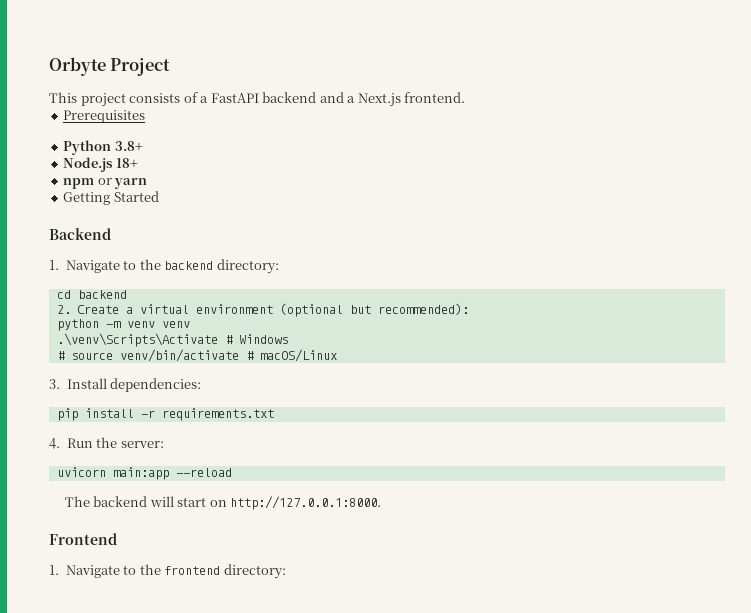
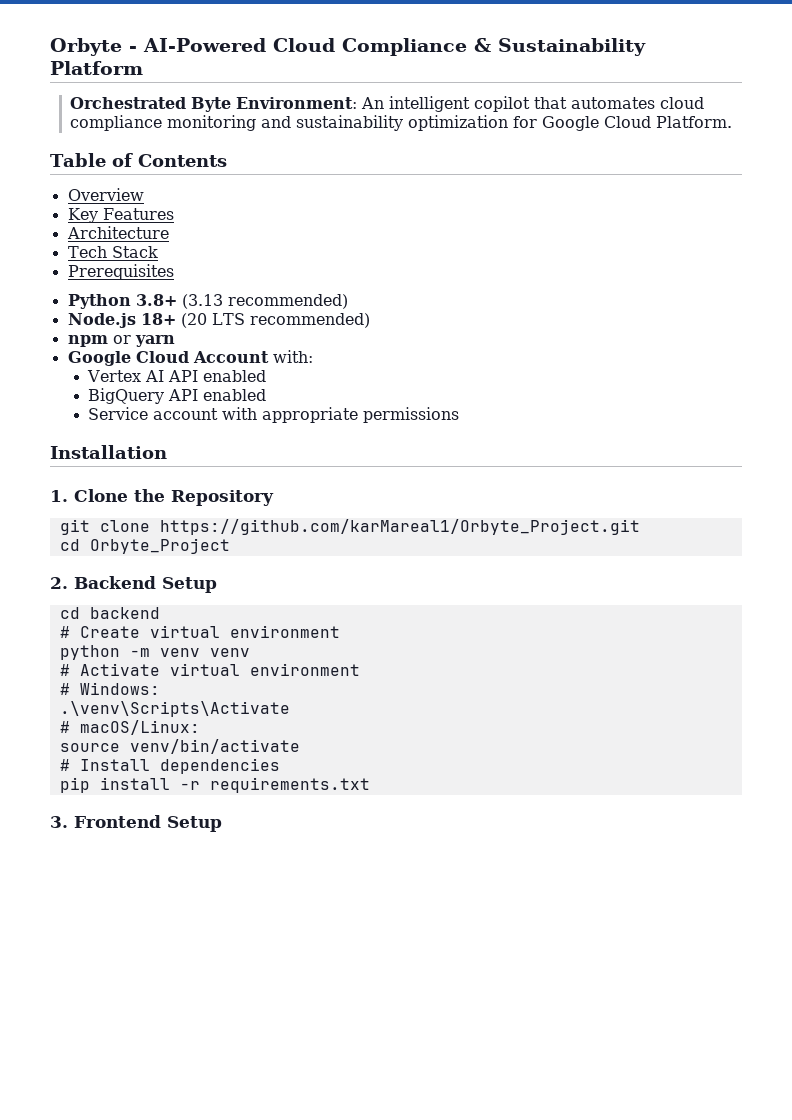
[110,58,171,76] [49,92,466,107] Project // This project consists of a FastAPI backend and a Next.js frontend. -> [129,38,646,56] [50,61,143,75] [70,96,705,112] [70,115,733,131] [50,153,227,167] [67,188,144,201] [67,208,174,223] [66,226,169,239] [67,246,158,258] - AI-Powered Cloud Compliance & Sustainability Platform // Orchestrated Byte Environment: An intelligent copilot that automates cloud compliance monitoring and sustainability optimization for Google Cloud Platform. // Table of Contents // Overview // Key Features // Architecture // Tech Stack
(143, 146) none -> [181,294,348,309] (3.13 recommended)
(138, 163) none -> [180,313,370,328] (20 LTS recommended)
[63,191,159,205] [49,228,111,240] [49,259,279,274] Getting Started // Backend // 1. Navigate to the backend directory: -> [67,350,313,366] [86,370,266,382] [87,388,266,404] [87,407,459,423] [50,445,167,459] [50,489,274,506] [59,519,640,535] [59,538,230,554] [50,576,217,593] Google Cloud Account with: // Vertex AI API enabled // BigQuery API enabled // Service account with appropriate permissions // Installation // 1. Clone the Repository // git clone https://github.com/karMareal1/Orbyte_Project.git // cd Orbyte_Project // 2. Backend Setup
[56,303,470,317] 2. Create a virtual environment (optional but recommended): -> [59,625,340,638] # Create virtual environment
[56,333,288,347] [56,349,337,362] [49,378,202,392] [56,408,274,421] [49,437,164,449] [56,467,232,480] [64,496,382,510] [49,533,117,545] [49,564,286,579] .\venv\Scripts\Activate # Windows // # source venv/bin/activate # macOS/Linux // 3. Install dependencies: // pip install -r requirements.txt // 4. Run the server: // uvicorn main:app --reload // The backend will start on http://127.0.0.1:8000. // Frontend // 1. Navigate to the frontend directory: -> [59,663,360,676] [59,682,160,695] [59,701,290,717] [59,720,200,735] [59,739,300,754] [59,758,280,774] [59,777,370,793] [50,815,222,832] # Activate virtual environment // # Windows: // .\venv\Scripts\Activate // # macOS/Linux: // source venv/bin/activate // # Install dependencies // pip install -r requirements.txt // 3. Frontend Setup

